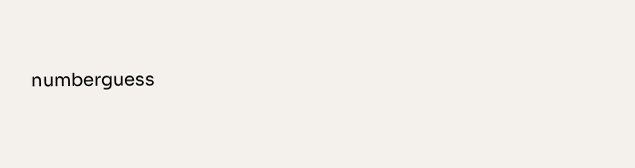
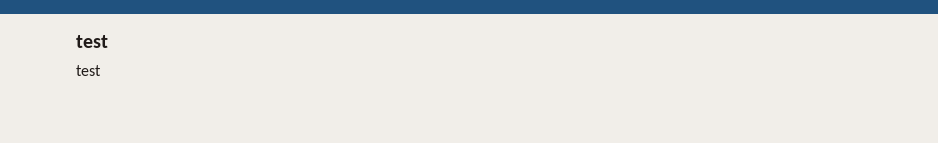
[30,71,156,91] numberguess -> [76,35,108,48] [76,65,101,76] test // test

